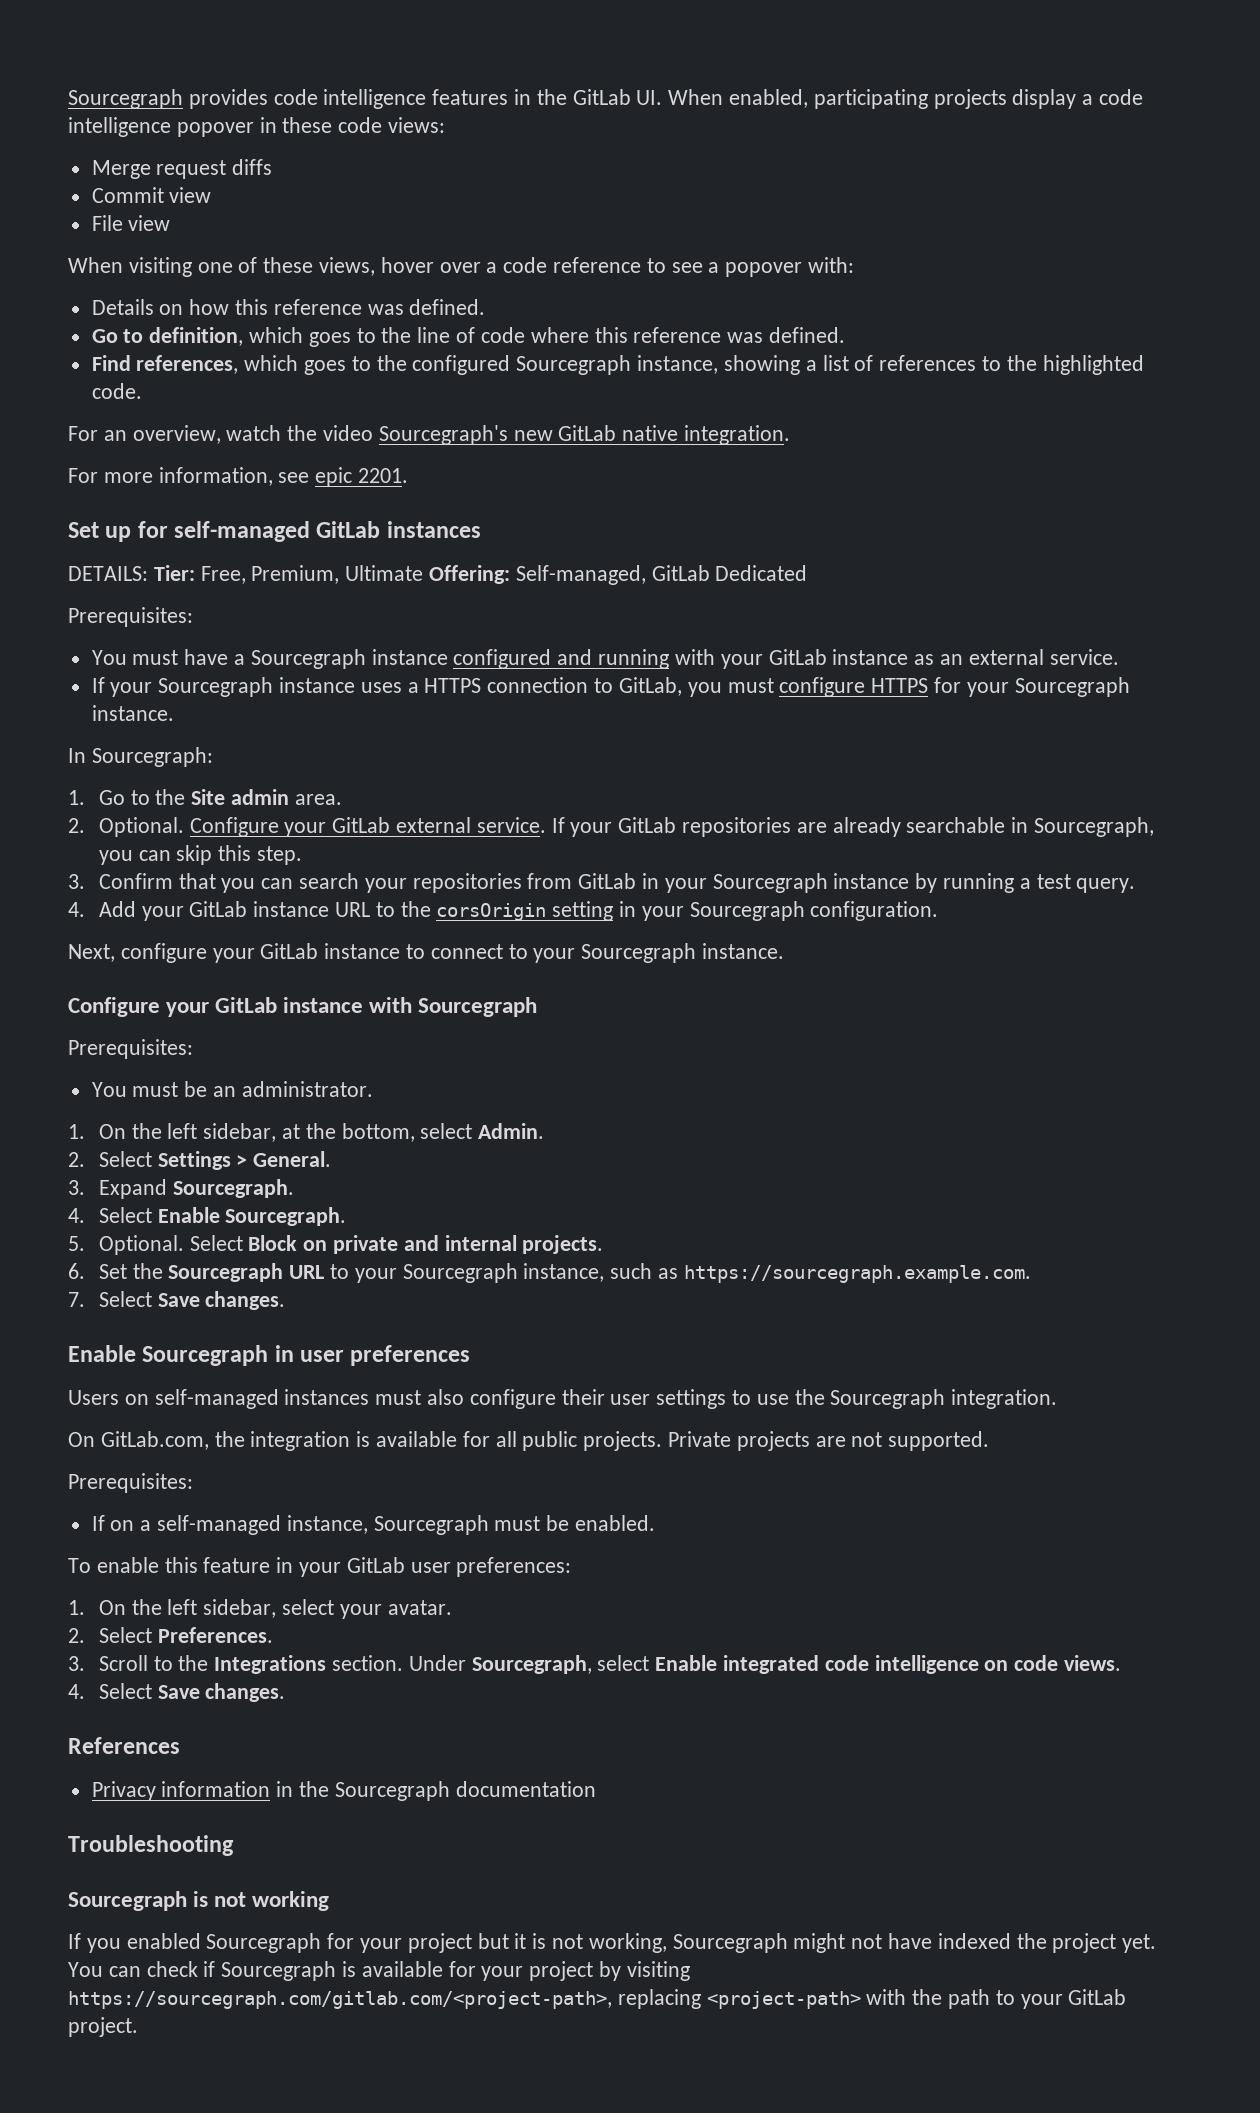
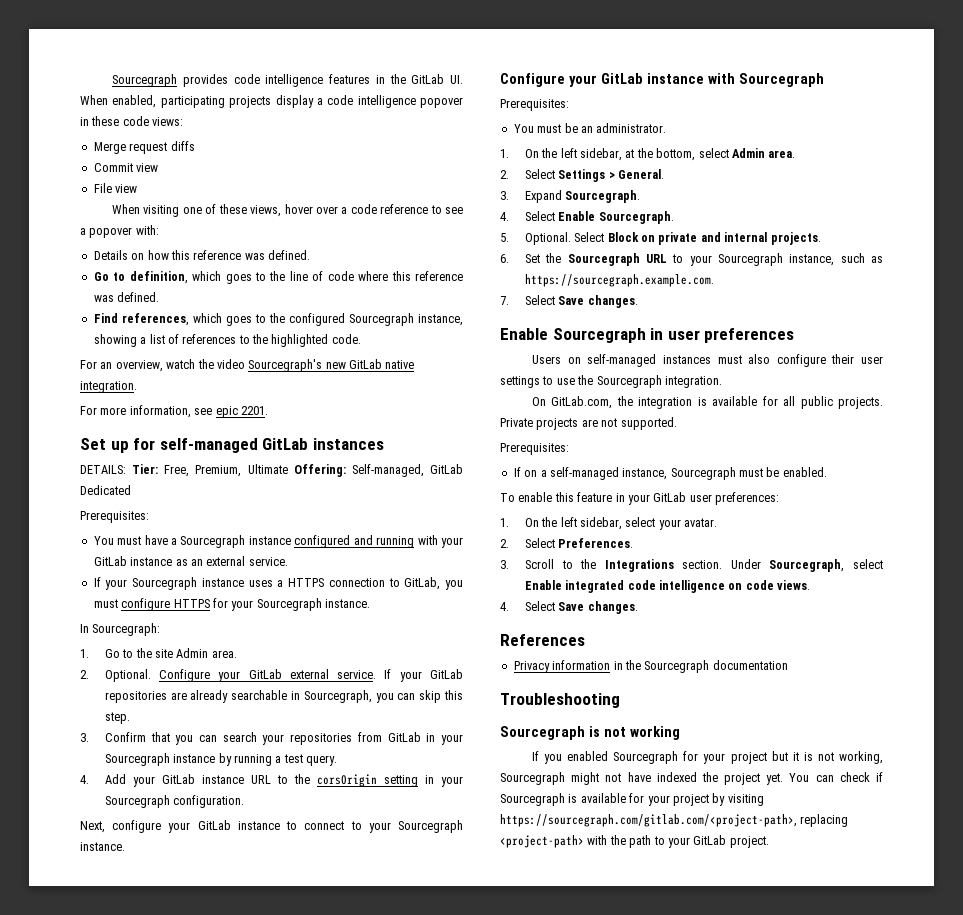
[191,789,289,805] Site admin -> [155,648,209,658] site Admin
[478,1123,545,1139] Admin. -> [731,148,796,158] Admin area.

